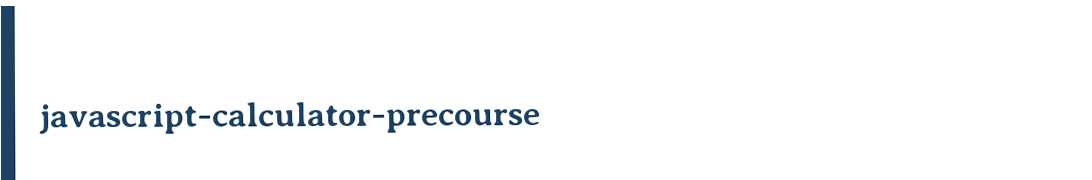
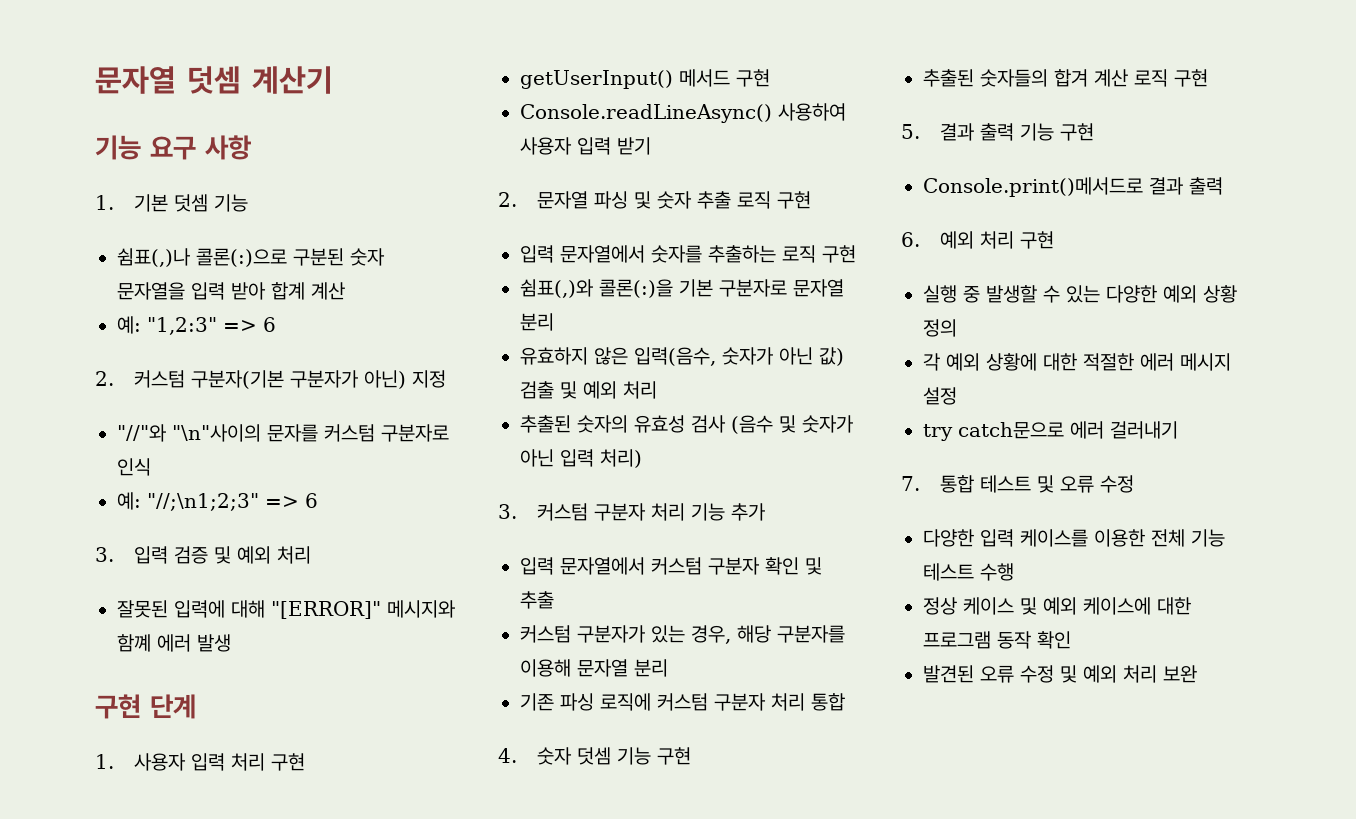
[39,101,541,135] javascript-calculator-precourse -> [95,66,333,94] [95,135,251,160] [95,194,249,212] [117,248,385,267] [117,282,345,300] [117,316,276,335] [95,370,447,389] [117,424,449,442] [117,458,151,476] [117,492,318,511] [95,546,312,564] [117,600,455,619] [117,634,231,652] [95,694,196,719] [95,753,306,771] [520,69,770,89] [520,103,846,123] [520,137,651,155] [498,191,812,209] [520,245,856,263] [520,279,844,298] [520,313,554,331] [520,347,844,366] [520,381,657,399] [520,415,853,434] [520,449,642,468] [498,503,766,521] [520,557,822,575] [520,591,554,609] [520,625,845,644] [520,659,668,677] [520,693,845,711] [498,747,692,765] [923,69,1208,87] [901,123,1095,141] [923,177,1223,197] [901,231,1055,249] [923,285,1237,303] [923,319,957,337] [923,353,1231,371] [923,387,957,405] [923,421,1178,441] [901,475,1135,493] [923,529,1225,547] [923,563,1014,581] [923,597,1191,615] [923,631,1071,649] [923,665,1197,683] 문자열 덧셈 계산기 // 기능 요구 사항 // 1. 기본 덧셈 기능 // 쉼표(,)나 콜론(:)으로 구분된 숫자 문자열을 입력 받아 합계 계산 // 예: "1,2:3" => 6 // 2. 커스텀 구분자(기본 구분자가 아닌) 지정 // "//"와 "\n"사이의 문자를 커스텀 구분자로 인식 // 예: "//;\n1;2;3" => 6 // 3. 입력 검증 및 예외 처리 // 잘못된 입력에 대해 "[ERROR]" 메시지와 함꼐 에러 발생 // 구현 단계 // 1. 사용자 입력 처리 구현 // getUserInput() 메서드 구현 // Console.readLineAsync() 사용하여 사용자 입력 받기 // 2. 문자열 파싱 및 숫자 추출 로직 구현 // 입력 문자열에서 숫자를 추출하는 로직 구현 // 쉼표(,)와 콜론(:)을 기본 구분자로 문자열 분리 // 유효하지 않은 입력(음수, 숫자가 아닌 값) 검출 및 예외 처리 // 추출된 숫자의 유효성 검사 (음수 및 숫자가 아닌 입력 처리) // 3. 커스텀 구분자 처리 기능 추가 // 입력 문자열에서 커스텀 구분자 확인 및 추출 // 커스텀 구분자가 있는 경우, 해당 구분자를 이용해 문자열 분리 // 기존 파싱 로직에 커스텀 구분자 처리 통합 // 4. 숫자 덧셈 기능 구현 // 추출된 숫자들의 합겨 계산 로직 구현 // 5. 결과 출력 기능 구현 // Console.print()메서드로 결과 출력 // 6. 예외 처리 구현 // 실행 중 발생할 수 있는 다양한 예외 상황 정의 // 각 예외 상황에 대한 적절한 에러 메시지 설정 // try catch문으로 에러 걸러내기 // 7. 통합 테스트 및 오류 수정 // 다양한 입력 케이스를 이용한 전체 기능 테스트 수행 // 정상 케이스 및 예외 케이스에 대한 프로그램 동작 확인 // 발견된 오류 수정 및 예외 처리 보완

